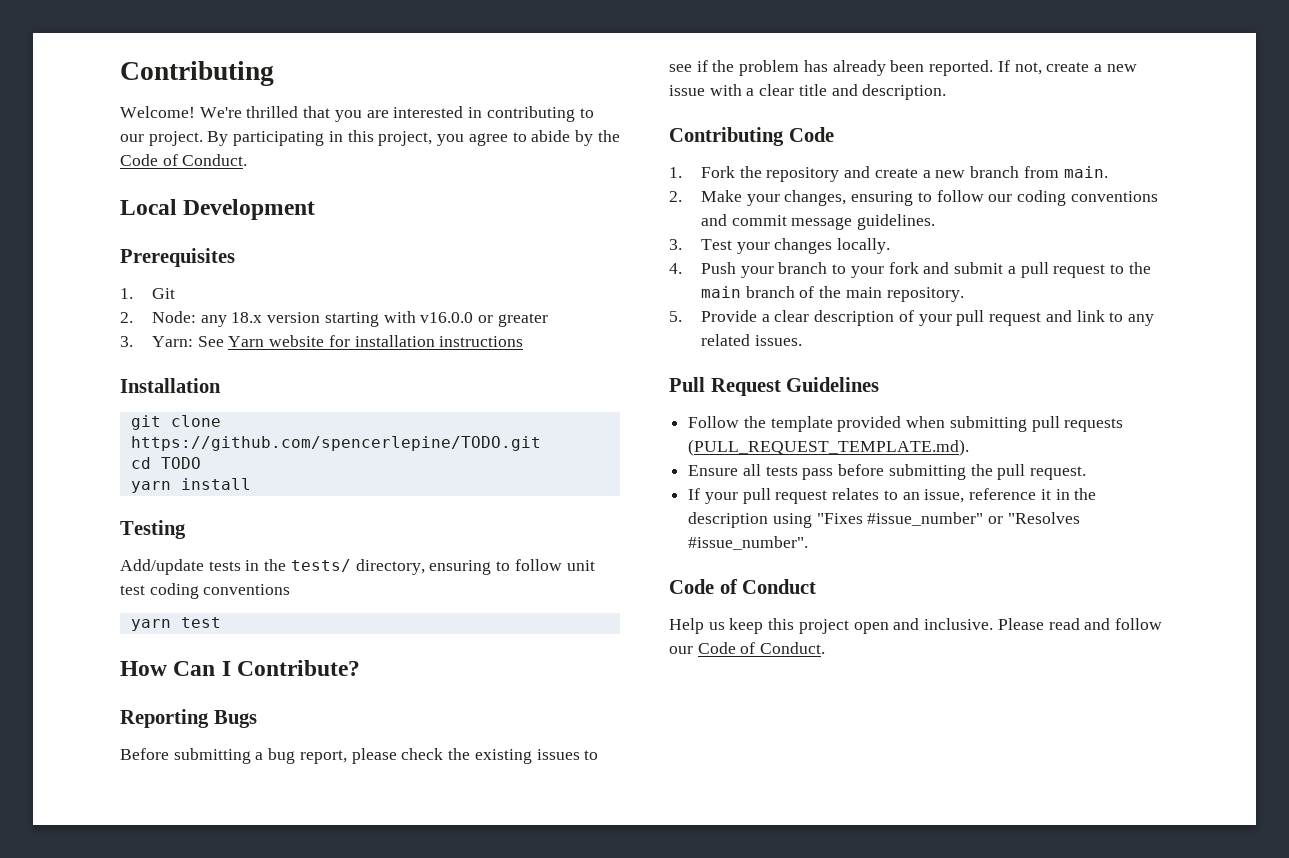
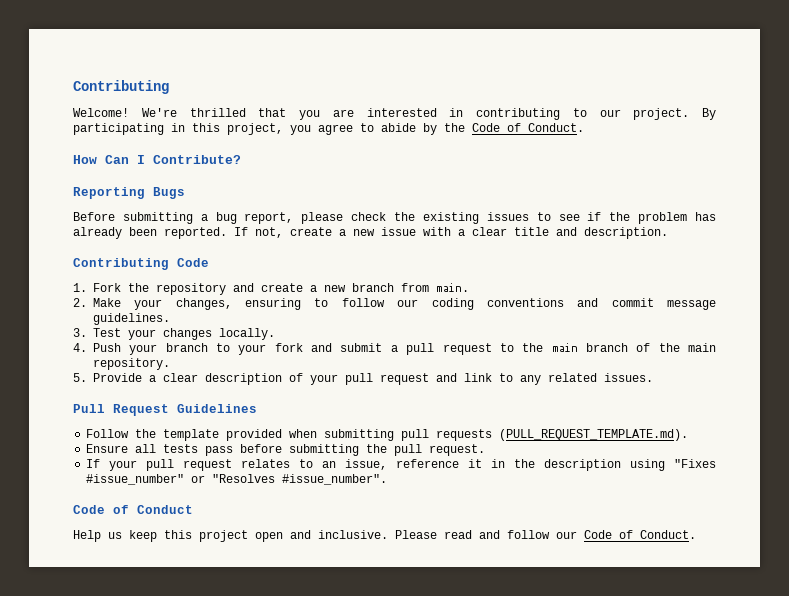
[120,199,316,220] [120,248,235,267] [120,288,175,299] [120,311,548,327] [120,335,524,347] [120,378,221,393] [130,415,221,430] [130,436,541,451] [130,457,201,469] [130,478,251,493] [120,520,186,539] [120,559,595,575] [120,583,291,599] [130,617,221,631] // Local Development // Prerequisites // 1. Git // 2. Node: any 18.x version starting with v16.0.0 or greater // 3. Yarn: See Yarn website for installation instructions // Installation // git clone https://github.com/spencerlepine/TODO.git // cd TODO // yarn install // Testing // Add/update tests in the tests/ directory, ensuring to follow unit test coding conventions // yarn test -> (584, 127) none

